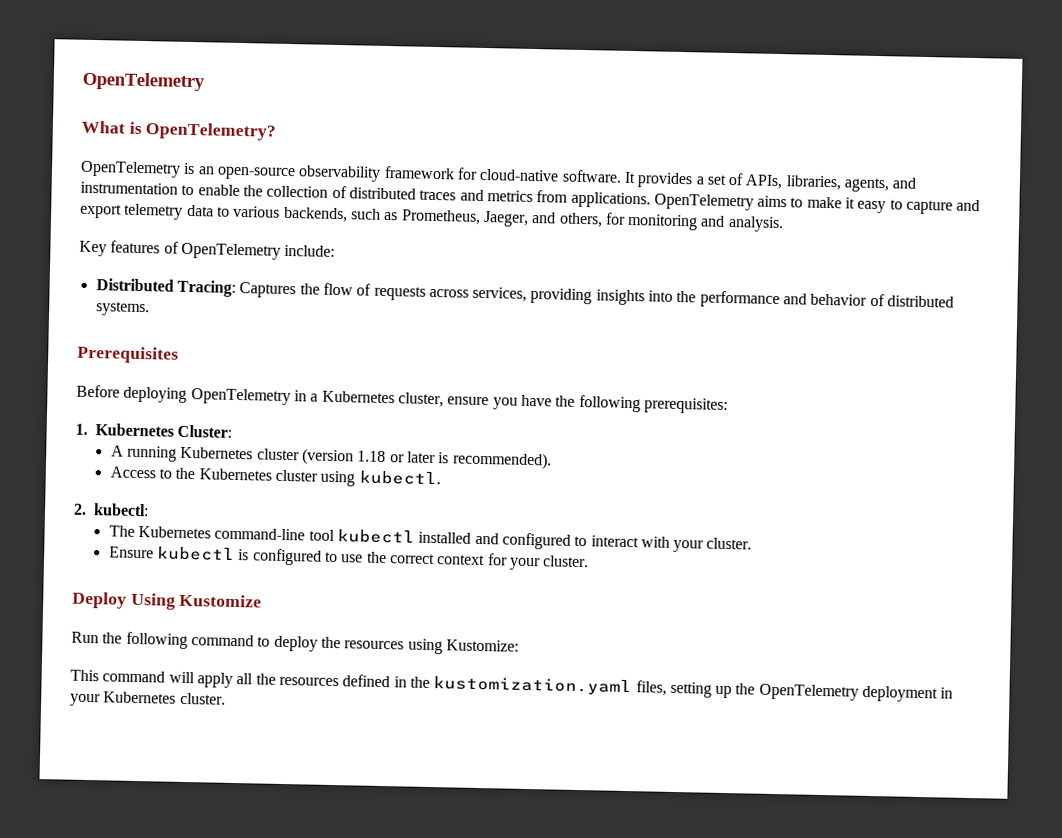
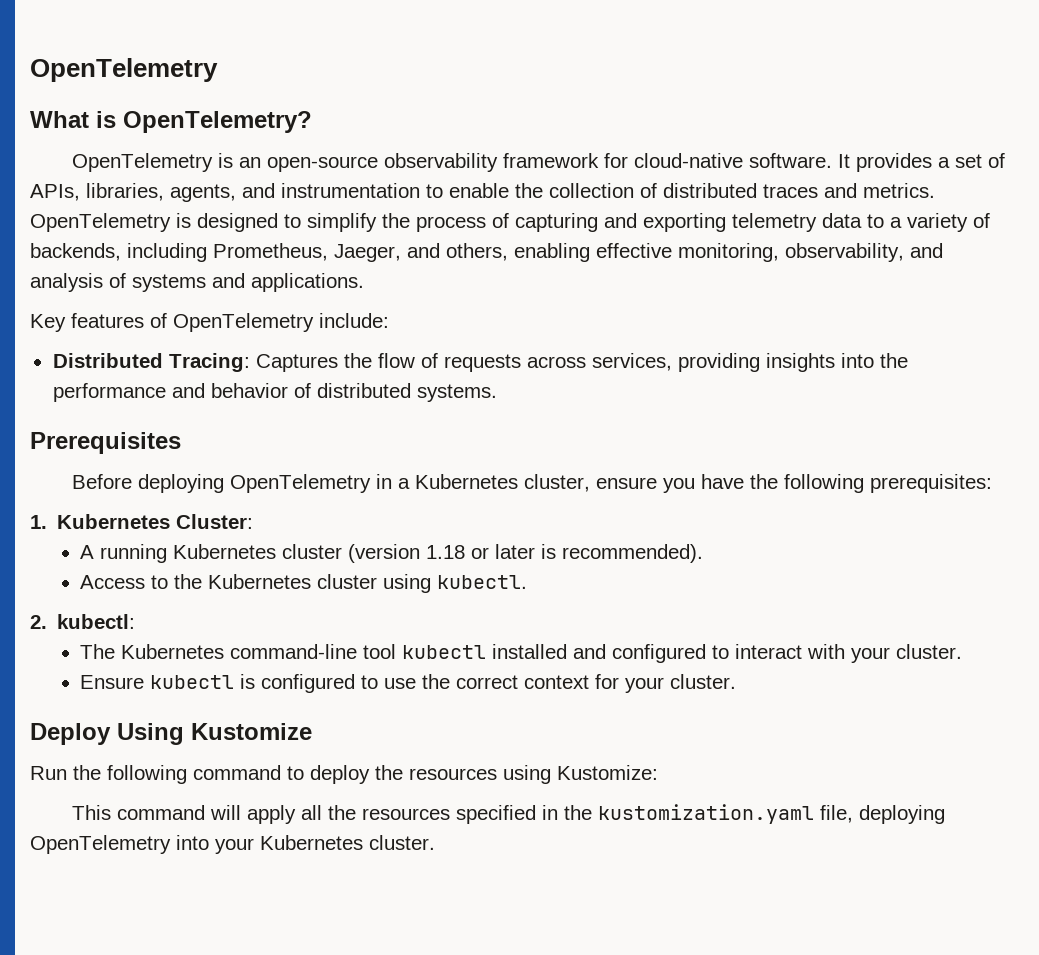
[486,190,981,215] [80,203,784,233] metrics from applications. OpenTelemetry aims to make it easy to capture and export telemetry data to various backends, such as Prometheus, Jaeger, and others, for monitoring and analysis. -> [863,183,935,198] [30,213,990,232] [30,243,943,262] [30,273,364,292] metrics. OpenTelemetry is designed to simplify the process of capturing and exporting telemetry data to a variety of backends, including Prometheus, Jaeger, and others, enabling effective monitoring, observability, and analysis of systems and applications.
[342,674,391,688] defined -> [455,805,536,824] specified
[635,680,954,703] files, setting up the OpenTelemetry deployment in -> [819,805,945,824] [30,835,209,854] file, deploying OpenTelemetry into

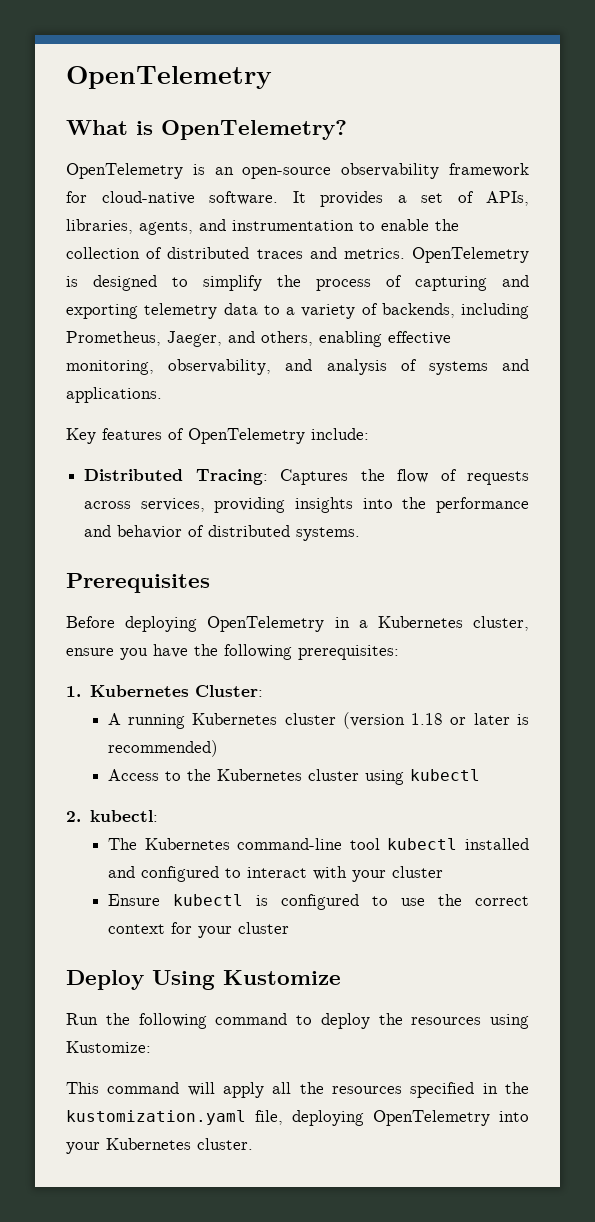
[562,544,704,563] recommended). -> [107,740,218,757] recommended)
[437,575,528,589] kubectl. -> [409,769,480,781] kubectl
[896,644,963,659] cluster. -> [391,866,443,878] cluster
[670,674,737,689] cluster. -> [237,922,289,934] cluster

